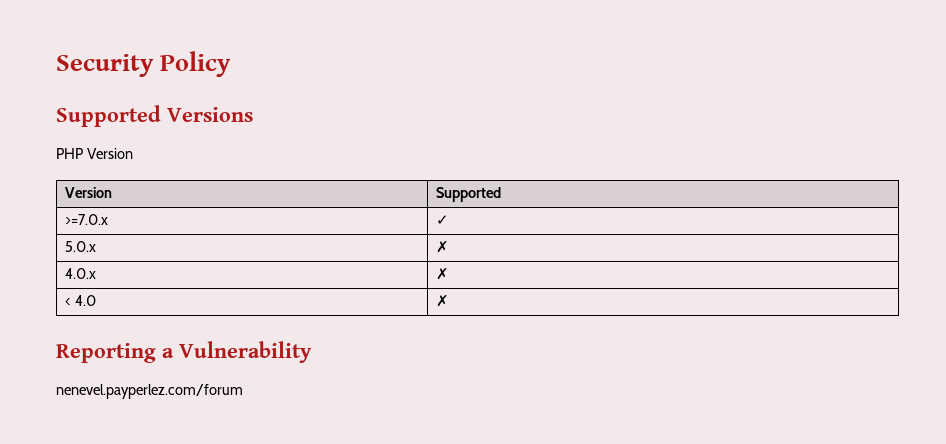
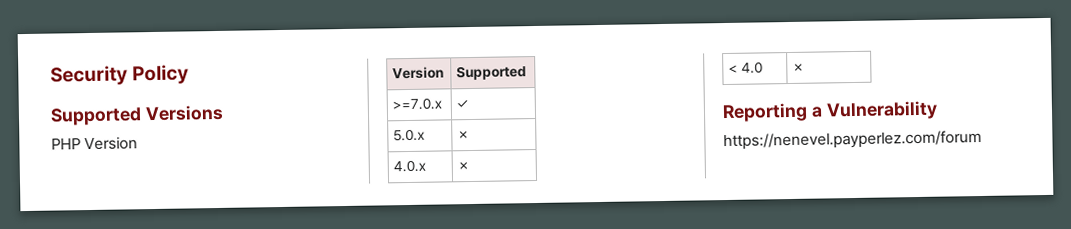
[56,384,243,399] nenevel.payperlez.com/forum -> [723,129,982,151] https://nenevel.payperlez.com/forum

